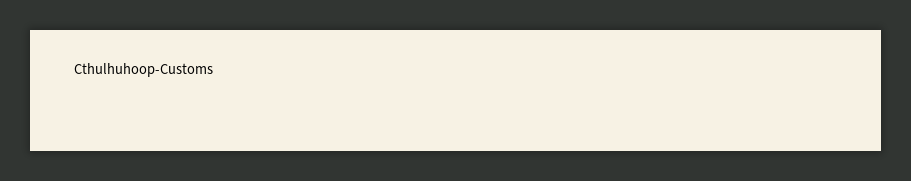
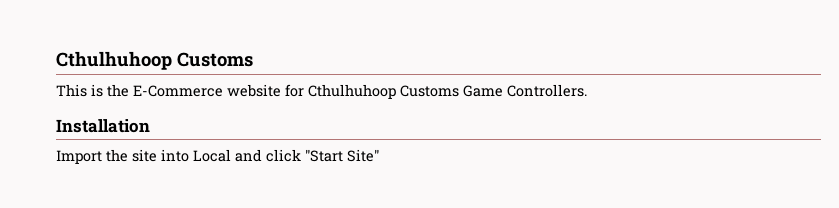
[74,63,213,77] Cthulhuhoop-Customs -> [56,51,253,70] [56,84,587,99] [56,119,150,133] [56,149,379,164] Cthulhuhoop Customs // This is the E-Commerce website for Cthulhuhoop Customs Game Controllers. // Installation // Import the site into Local and click "Start Site"

